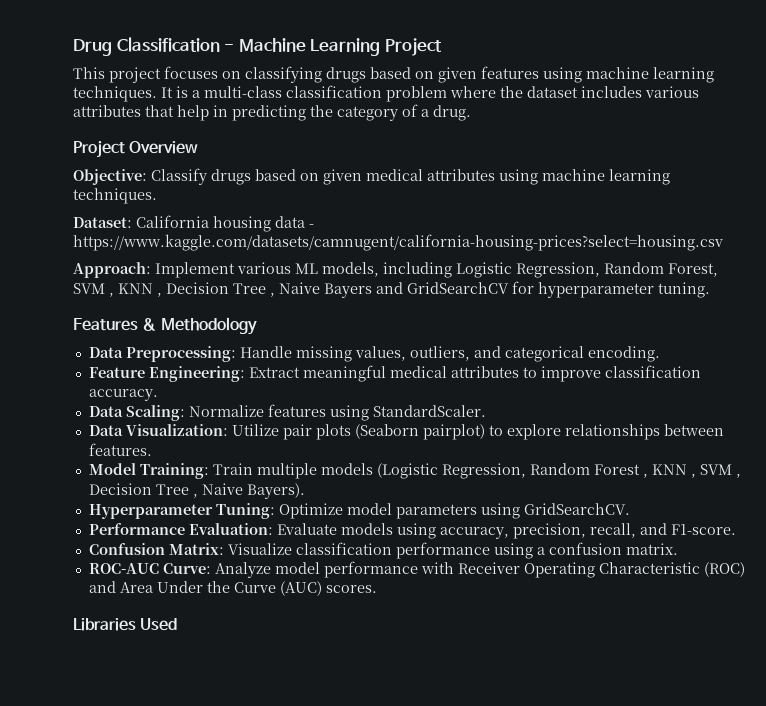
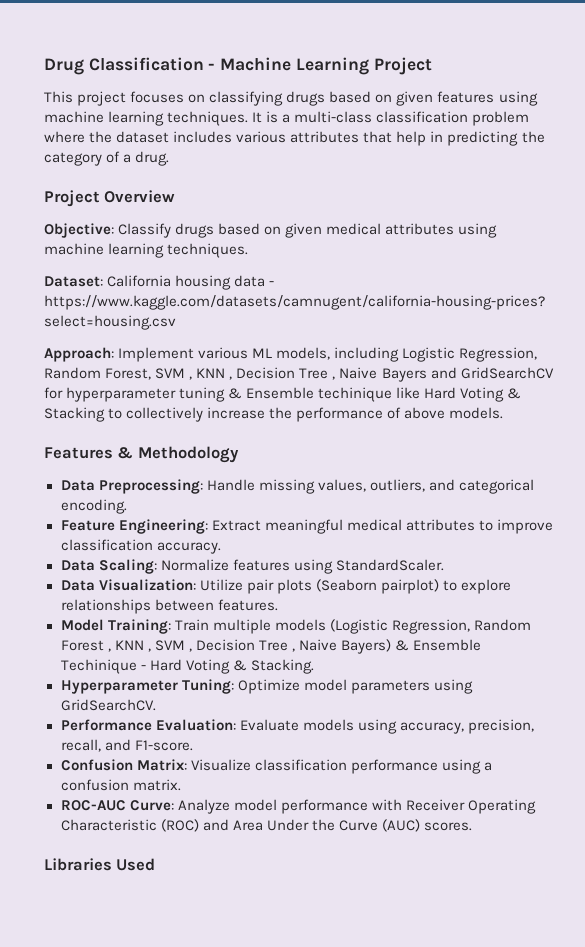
[658,282,710,298] tuning. -> [179,387,522,402] [44,407,504,422] tuning & Ensemble techinique like Hard Voting & Stacking to collectively increase the performance of above models.
[246,483,305,499] Bayers). -> [341,639,482,654] [60,659,314,674] Bayers) & Ensemble Techinique - Hard Voting & Stacking.

